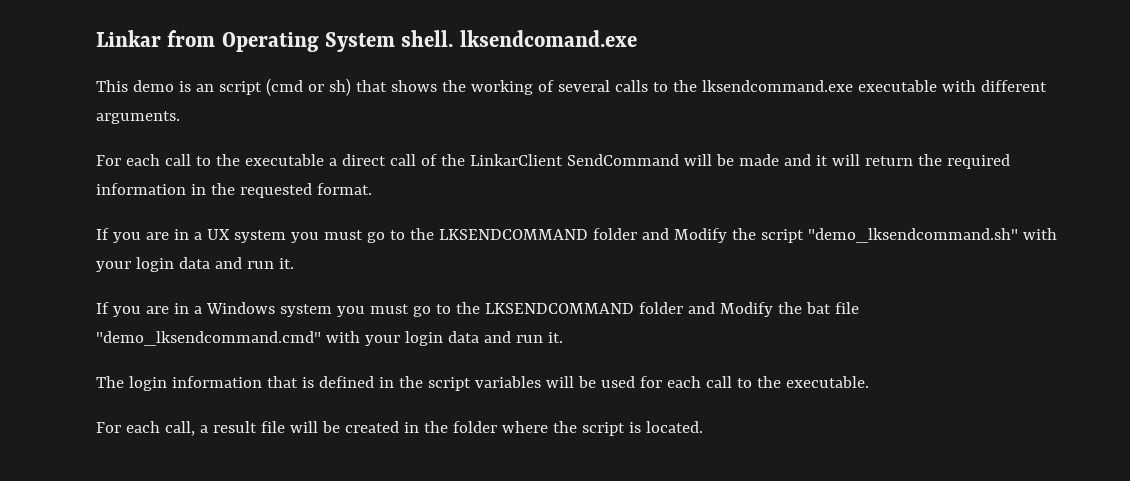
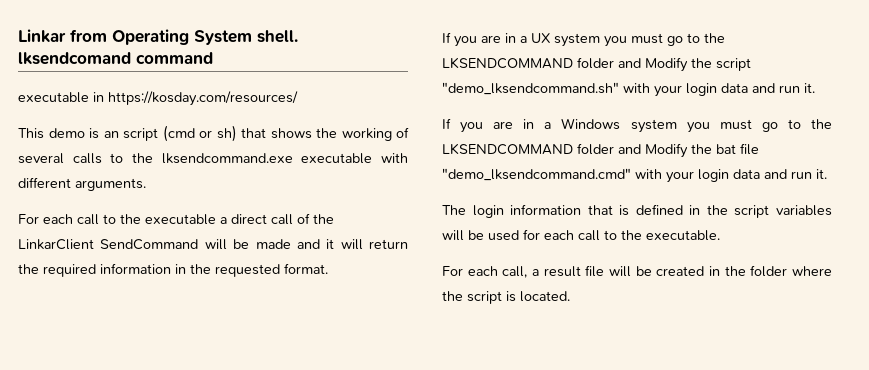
[459,30,637,47] lksendcomand.exe -> [18,52,213,65] [18,91,298,106] lksendcomand command // executable in https://kosday.com/resources/

